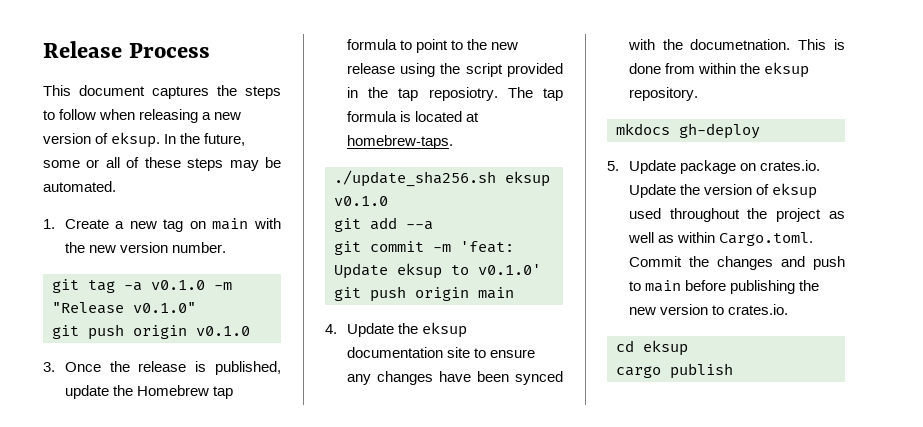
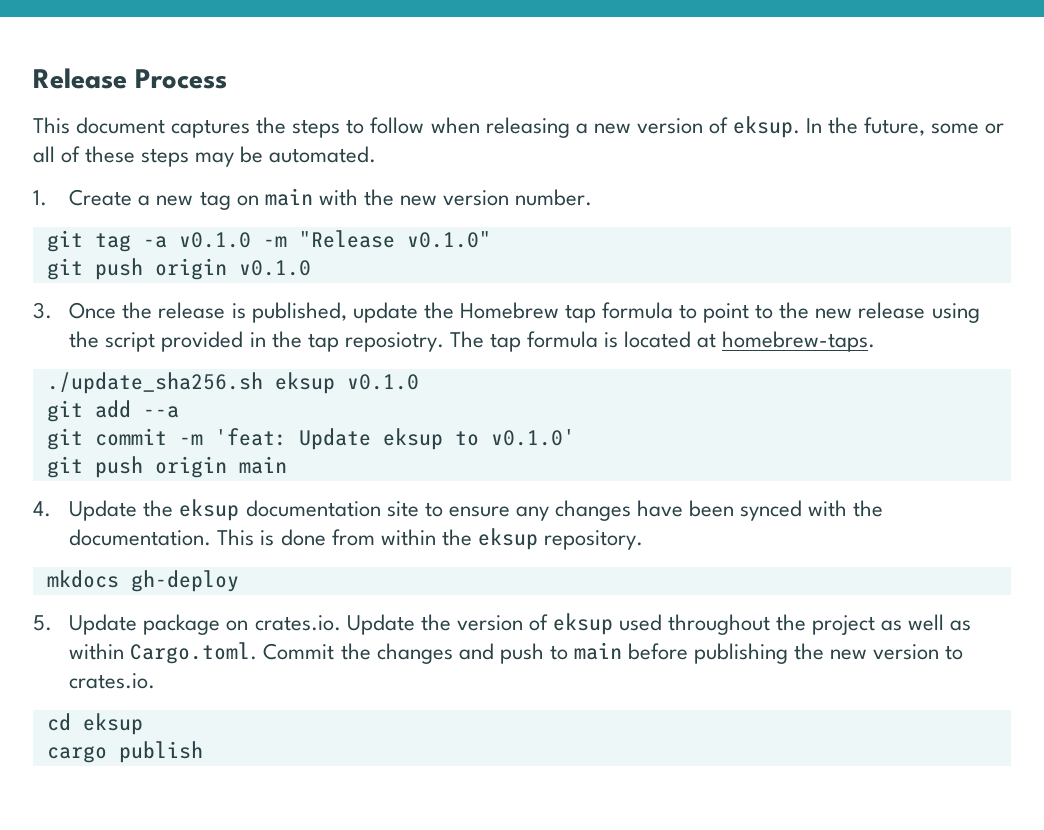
[690,39,791,50] documetnation. -> [69,529,212,546] documentation.

